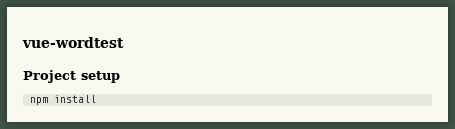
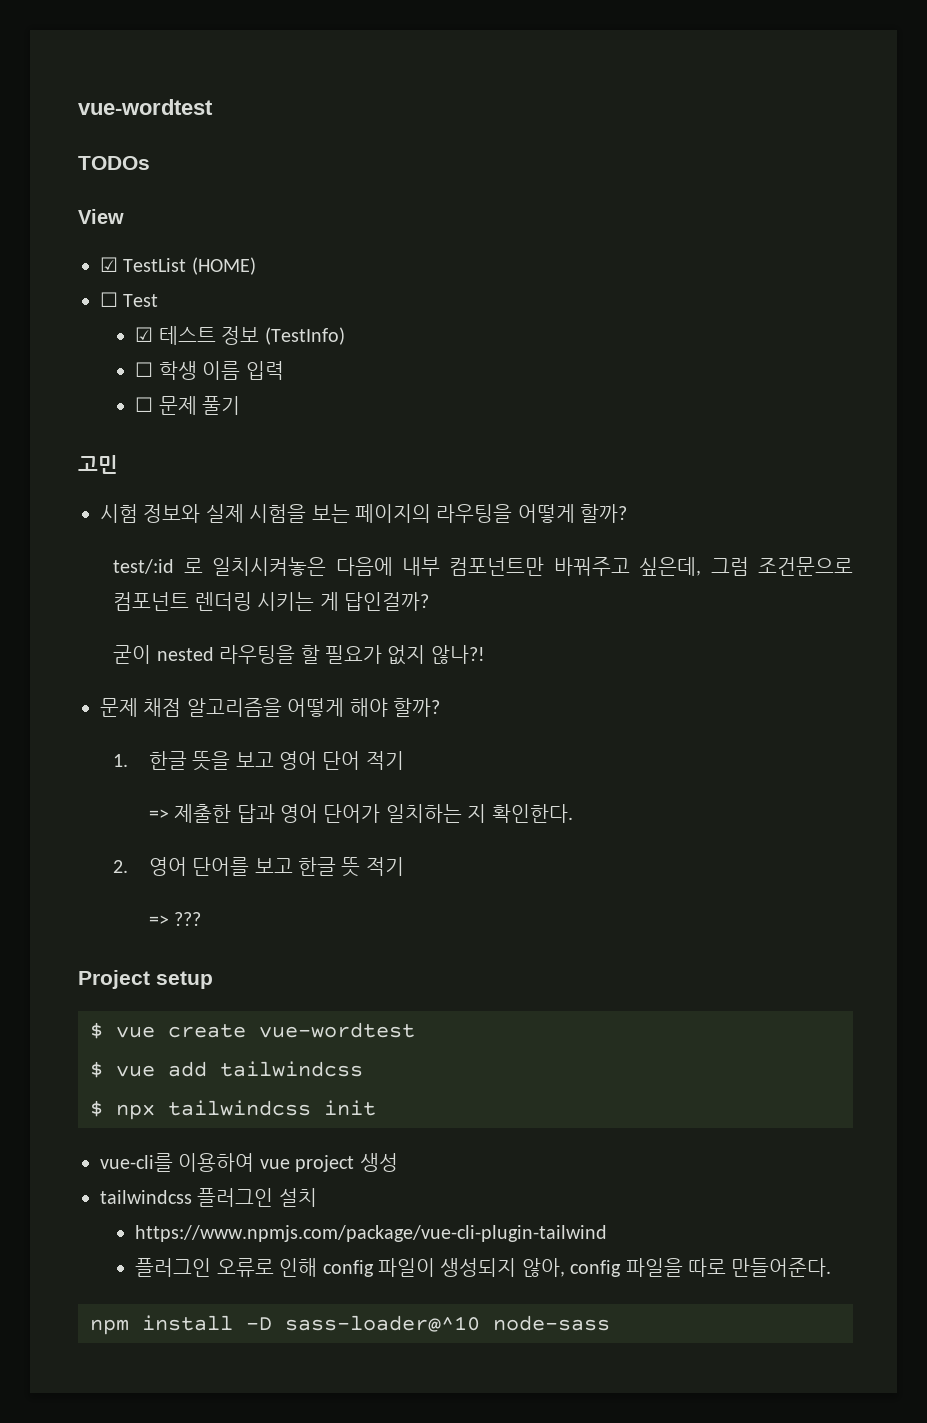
[22,37,124,48] [23,70,120,83] vue-wordtest // Project setup -> [78,99,213,115] [78,156,150,170] [78,209,124,224] [100,257,256,275] [100,292,159,307] [135,326,345,345] [135,361,284,380] [135,396,241,415] [78,455,118,474] [100,504,628,523] [113,557,854,576] [113,592,430,611] [113,645,485,665] [100,698,440,717] [113,751,404,771] [148,804,573,823] [113,857,404,877] [148,912,202,926] [78,970,213,989] [90,1022,415,1039] [90,1061,363,1078] [90,1100,376,1120] [100,1153,398,1172] [100,1188,317,1207] [135,1225,608,1242] [135,1258,832,1277] vue-wordtest // TODOs // View // ☑ TestList (HOME) // ☐ Test // ☑ 테스트 정보 (TestInfo) // ☐ 학생 이름 입력 // ☐ 문제 풀기 // 고민 // 시험 정보와 실제 시험을 보는 페이지의 라우팅을 어떻게 할까? // test/:id 로 일치시켜놓은 다음에 내부 컴포넌트만 바꿔주고 싶은데, 그럼 조건문으로 컴포넌트 렌더링 시키는 게 답인걸까? // 굳이 nested 라우팅을 할 필요가 없지 않나?! // 문제 채점 알고리즘을 어떻게 해야 할까? // 1. 한글 뜻을 보고 영어 단어 적기 // => 제출한 답과 영어 단어가 일치하는 지 확인한다. // 2. 영어 단어를 보고 한글 뜻 적기 // => ??? // Project setup // $ vue create vue-wordtest // $ vue add tailwindcss // $ npx tailwindcss init // vue-cli를 이용하여 vue project 생성 // tailwindcss 플러그인 설치 // https://www.npmjs.com/package/vue-cli-plugin-tailwind // 플러그인 오류로 인해 config 파일이 생성되지 않아, config 파일을 따로 만들어준다.
(96, 99) none -> [246,1315,610,1332] -D sass-loader@^10 node-sass

